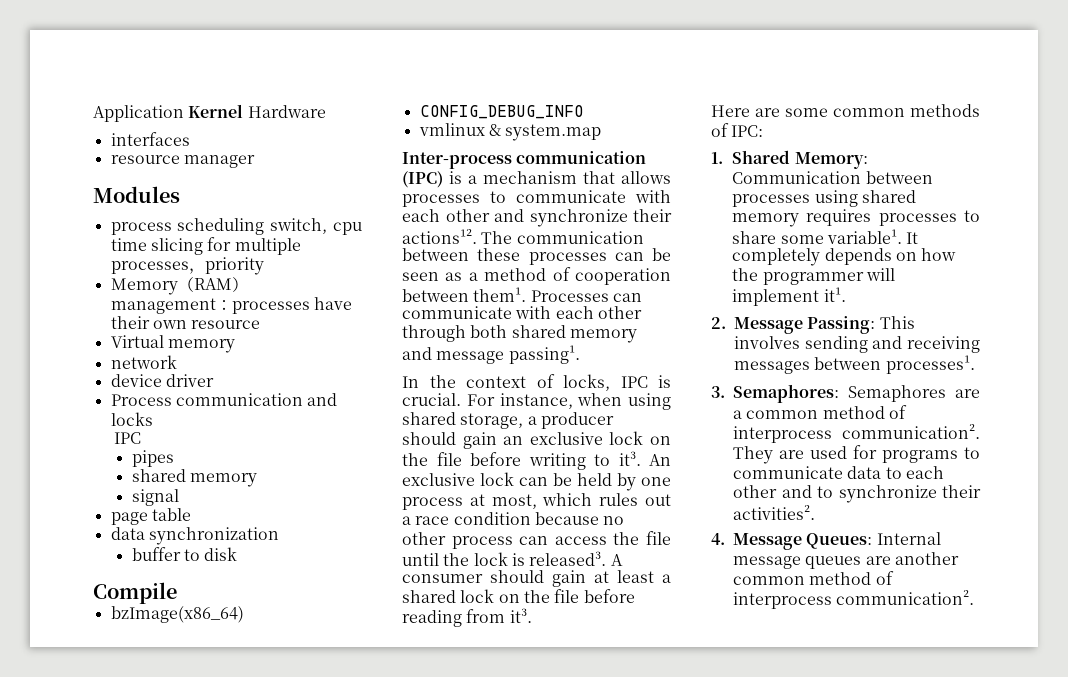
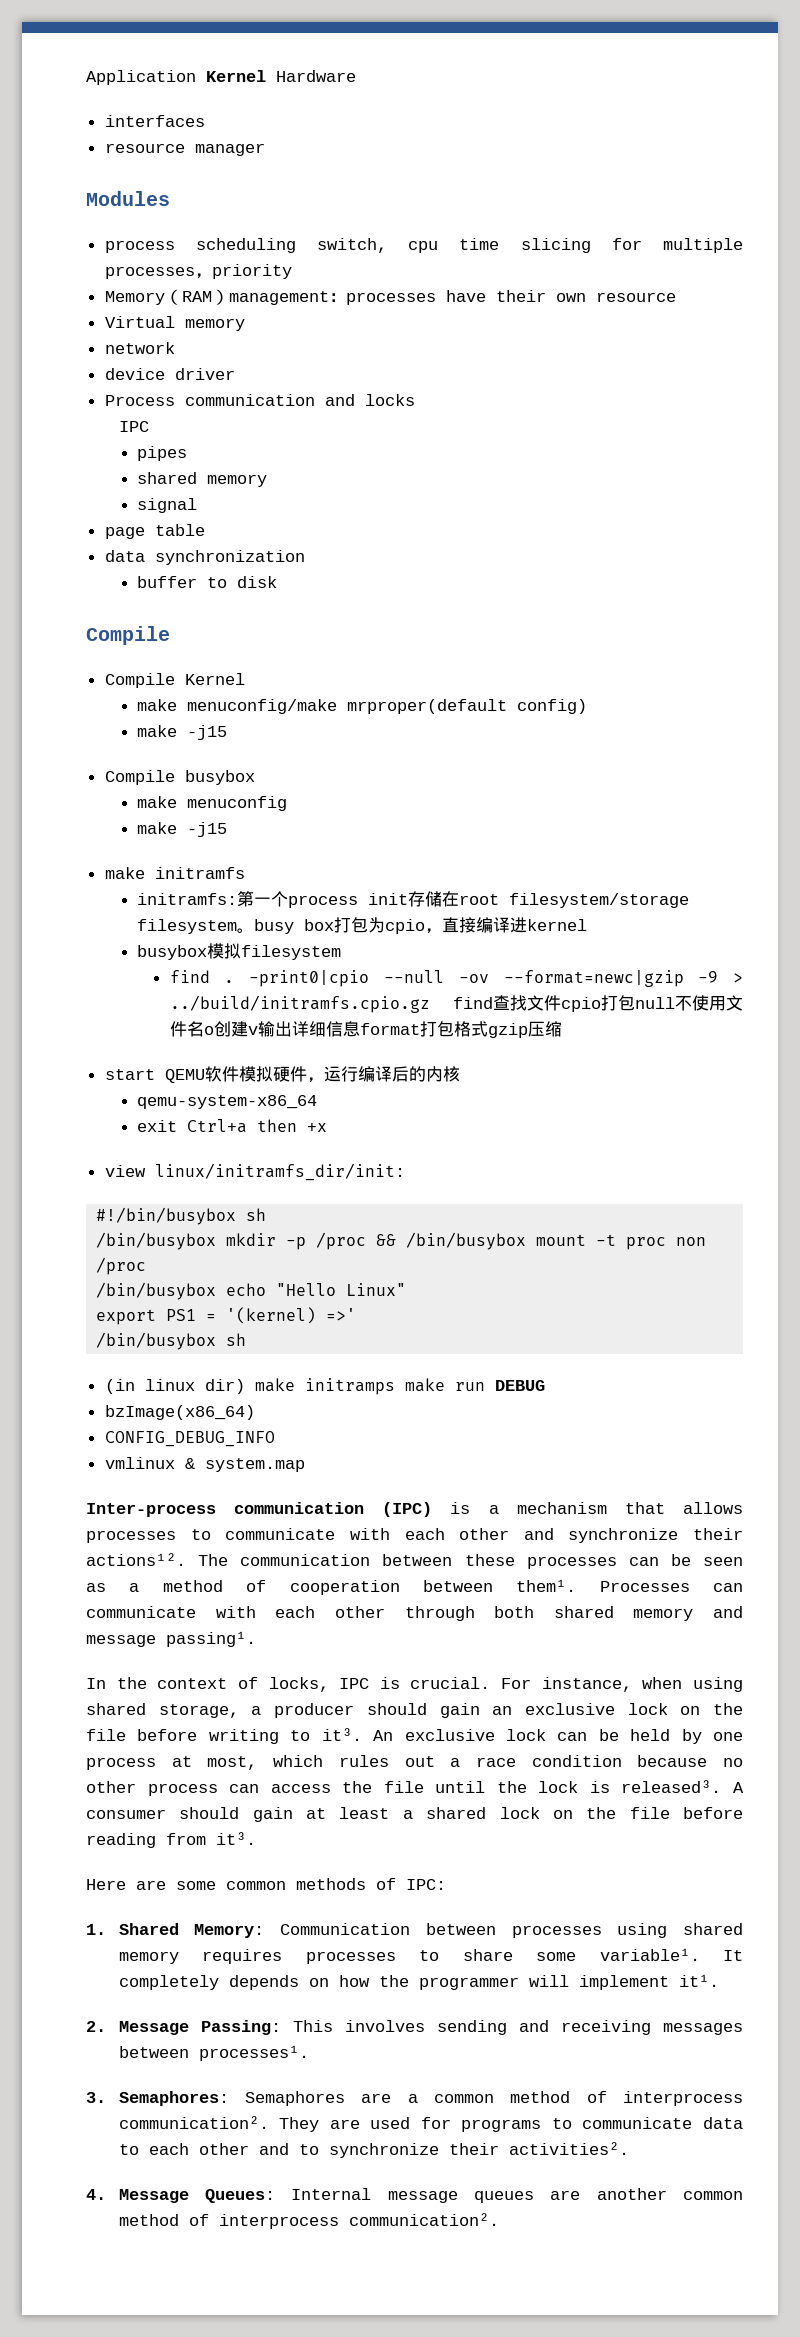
(177, 593) none -> [104,673,245,688] [137,699,588,714] [137,725,228,740] [104,770,255,785] [137,796,288,811] [137,822,228,837] [104,867,245,879] [137,891,690,908] [137,917,588,934] [137,943,342,960] [169,970,743,987] [169,995,743,1013] [169,1021,562,1038] [104,1066,460,1083] [137,1095,318,1109] [137,1119,328,1133] [104,1163,405,1181] [96,1207,267,1225] [96,1232,707,1250] [96,1257,147,1275] [96,1282,407,1300] [96,1307,357,1325] [96,1332,247,1350] [104,1378,545,1395] // Compile Kernel // make menuconfig/make mrproper(default config) // make -j15 // Compile busybox // make menuconfig // make -j15 // make initramfs // initramfs:第一个process init存储在root filesystem/storage filesystem。busy box打包为cpio，直接编译进kernel // busybox模拟filesystem // find . -print0|cpio --null -ov --format=newc|gzip -9 > ../build/initramfs.cpio.gz find查找文件cpio打包null不使用文件名o创建v输出详细信息format打包格式gzip压缩 // start QEMU软件模拟硬件，运行编译后的内核 // qemu-system-x86_64 // exit Ctrl+a then +x // view linux/initramfs_dir/init: // #!/bin/busybox sh // /bin/busybox mkdir -p /proc && /bin/busybox mount -t proc non /proc // /bin/busybox echo "Hello Linux" // export PS1 = '(kernel) =>' // /bin/busybox sh // (in linux dir) make initramps make run DEBUG

